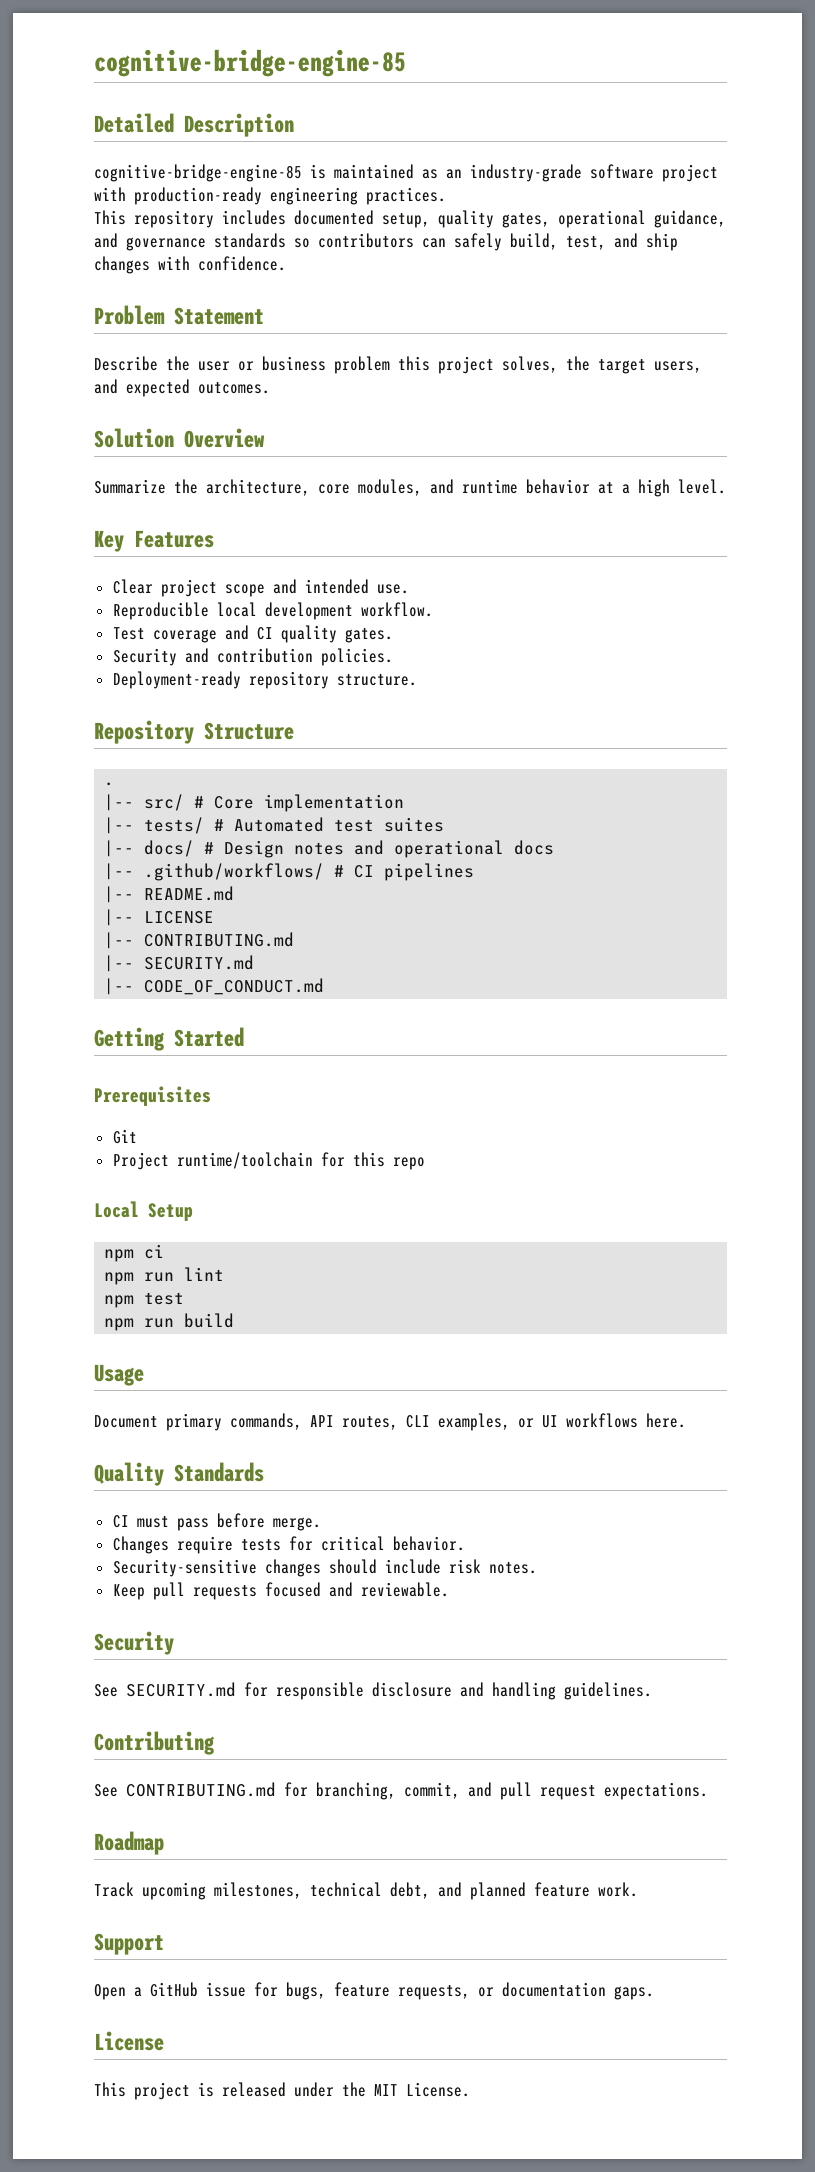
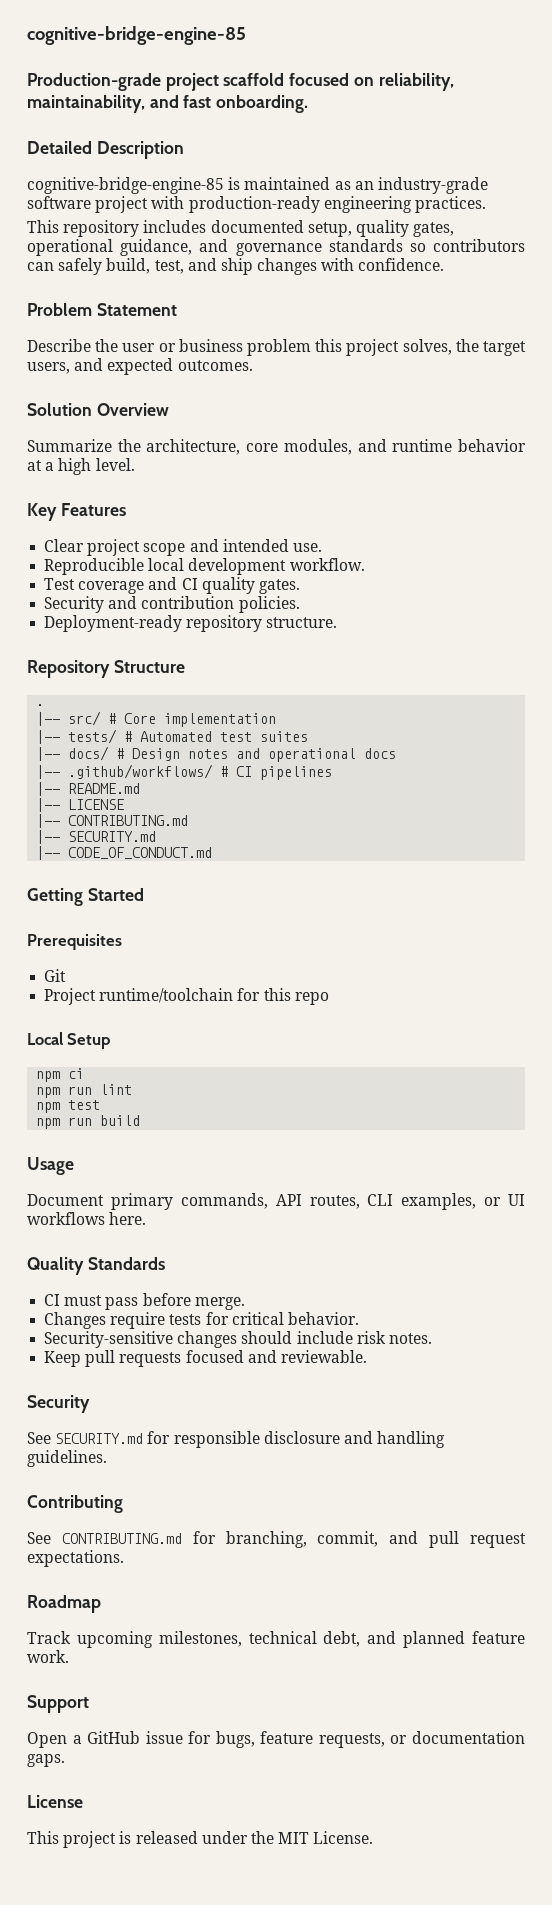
[94,49,406,77] cognitive-bridge-engine-85 -> [27,26,246,45] [27,73,454,91] [27,95,309,113] cognitive-bridge-engine-85 // Production-grade project scaffold focused on reliability, maintainability, and fast onboarding.

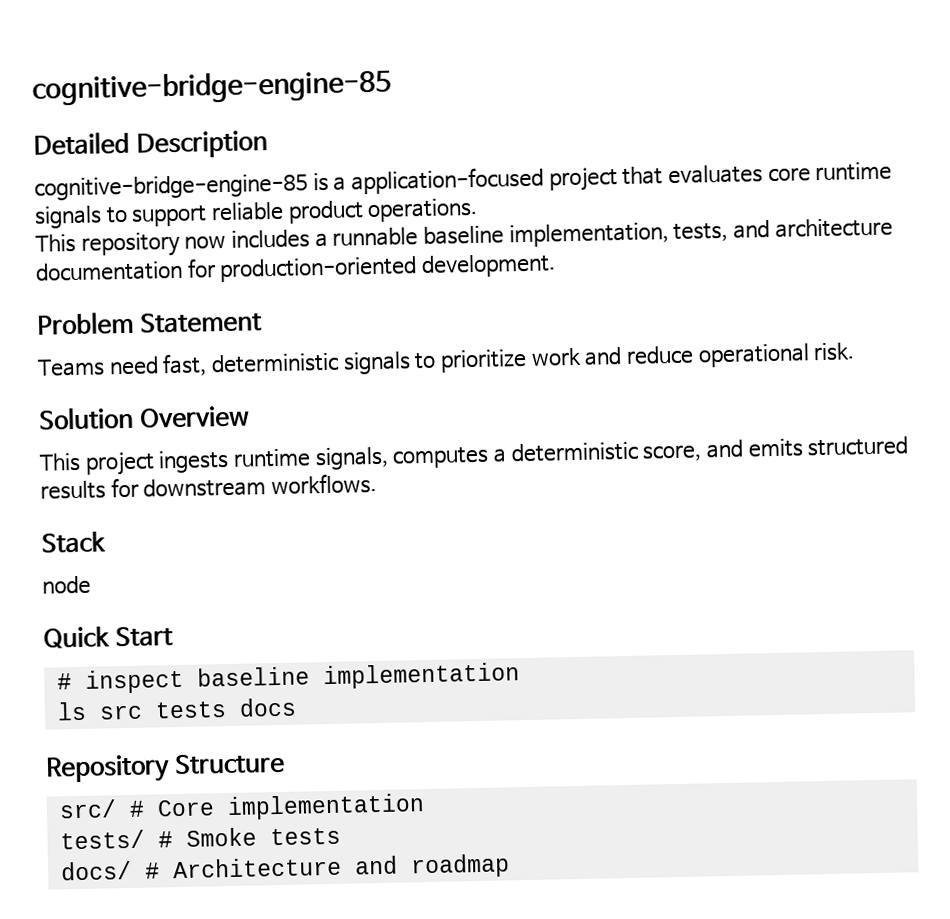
[27,73,454,91] [27,95,309,113] [27,141,184,159] [27,177,488,194] [27,196,486,213] [27,220,455,237] [27,239,525,256] [27,258,445,275] [27,303,177,316] [27,339,526,356] [27,358,253,375] [27,403,169,416] [27,439,526,455] [27,458,135,475] [27,503,126,521] [44,539,322,556] [44,558,365,575] [44,577,300,594] [44,596,300,613] [44,615,338,632] Production-grade project scaffold focused on reliability, maintainability, and fast onboarding. // Detailed Description // cognitive-bridge-engine-85 is maintained as an industry-grade software project with production-ready engineering practices. // This repository includes documented setup, quality gates, operational guidance, and governance standards so contributors can safely build, test, and ship changes with confidence. // Problem Statement // Describe the user or business problem this project solves, the target users, and expected outcomes. // Solution Overview // Summarize the architecture, core modules, and runtime behavior at a high level. // Key Features // Clear project scope and intended use. // Reproducible local development workflow. // Test coverage and CI quality gates. // Security and contribution policies. // Deployment-ready repository structure. -> [33,130,268,159] [34,161,893,201] [34,197,479,229] [35,217,893,258] [35,253,556,283] [36,311,262,336] [37,342,856,377] [38,405,250,430] [39,436,909,476] [40,472,377,500] [41,531,106,553] [42,575,91,595] [43,626,173,649] [56,662,520,694] [56,697,297,721] Detailed Description // cognitive-bridge-engine-85 is a application-focused project that evaluates core runtime signals to support reliable product operations. // This repository now includes a runnable baseline implementation, tests, and architecture documentation for production-oriented development. // Problem Statement // Teams need fast, deterministic signals to prioritize work and reduce operational risk. // Solution Overview // This project ingests runtime signals, computes a deterministic score, and emits structured results for downstream workflows. // Stack // node // Quick Start // # inspect baseline implementation // ls src tests docs
[36,704,45,706] [36,712,61,726] . // |-- -> (285, 764) none
[36,730,61,744] |-- -> (425, 807) none
[140,731,309,742] [36,746,397,762] [36,764,333,780] [36,782,141,796] [36,798,125,812] [36,814,189,828] [36,830,157,844] [36,846,213,860] [27,888,144,906] [27,934,122,950] [44,969,67,982] [44,988,329,1005] [27,1032,111,1049] [36,1068,85,1082] [36,1084,133,1098] [36,1100,101,1113] [36,1115,141,1129] [27,1157,74,1175] [27,1193,525,1210] [27,1212,147,1225] [27,1257,165,1275] [44,1293,245,1310] [44,1312,359,1329] [44,1331,432,1348] [44,1350,367,1367] [27,1395,90,1413] [27,1431,446,1448] [27,1450,107,1467] [27,1495,123,1513] [27,1531,526,1548] [27,1550,124,1567] [27,1595,101,1613] [27,1631,525,1648] [27,1650,69,1663] [27,1695,89,1713] [27,1731,525,1748] [27,1754,65,1767] [27,1795,83,1808] [27,1831,374,1848] Automated test suites // |-- docs/ # Design notes and operational docs // |-- .github/workflows/ # CI pipelines // |-- README.md // |-- LICENSE // |-- CONTRIBUTING.md // |-- SECURITY.md // |-- CODE_OF_CONDUCT.md // Getting Started // Prerequisites // Git // Project runtime/toolchain for this repo // Local Setup // npm ci // npm run lint // npm test // npm run build // Usage // Document primary commands, API routes, CLI examples, or UI workflows here. // Quality Standards // CI must pass before merge. // Changes require tests for critical behavior. // Security-sensitive changes should include risk notes. // Keep pull requests focused and reviewable. // Security // See SECURITY.md for responsible disclosure and handling guidelines. // Contributing // See CONTRIBUTING.md for branching, commit, and pull request expectations. // Roadmap // Track upcoming milestones, technical debt, and planned feature work. // Support // Open a GitHub issue for bugs, feature requests, or documentation gaps. // License // This project is released under the MIT License. -> [185,827,341,847] [60,853,510,881] Smoke tests // docs/ # Architecture and roadmap

